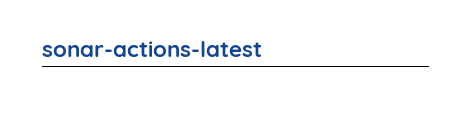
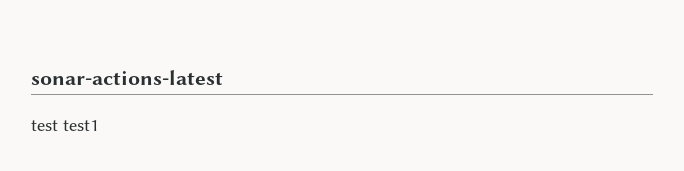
(262, 49) none -> [31,120,99,131] // test test1

